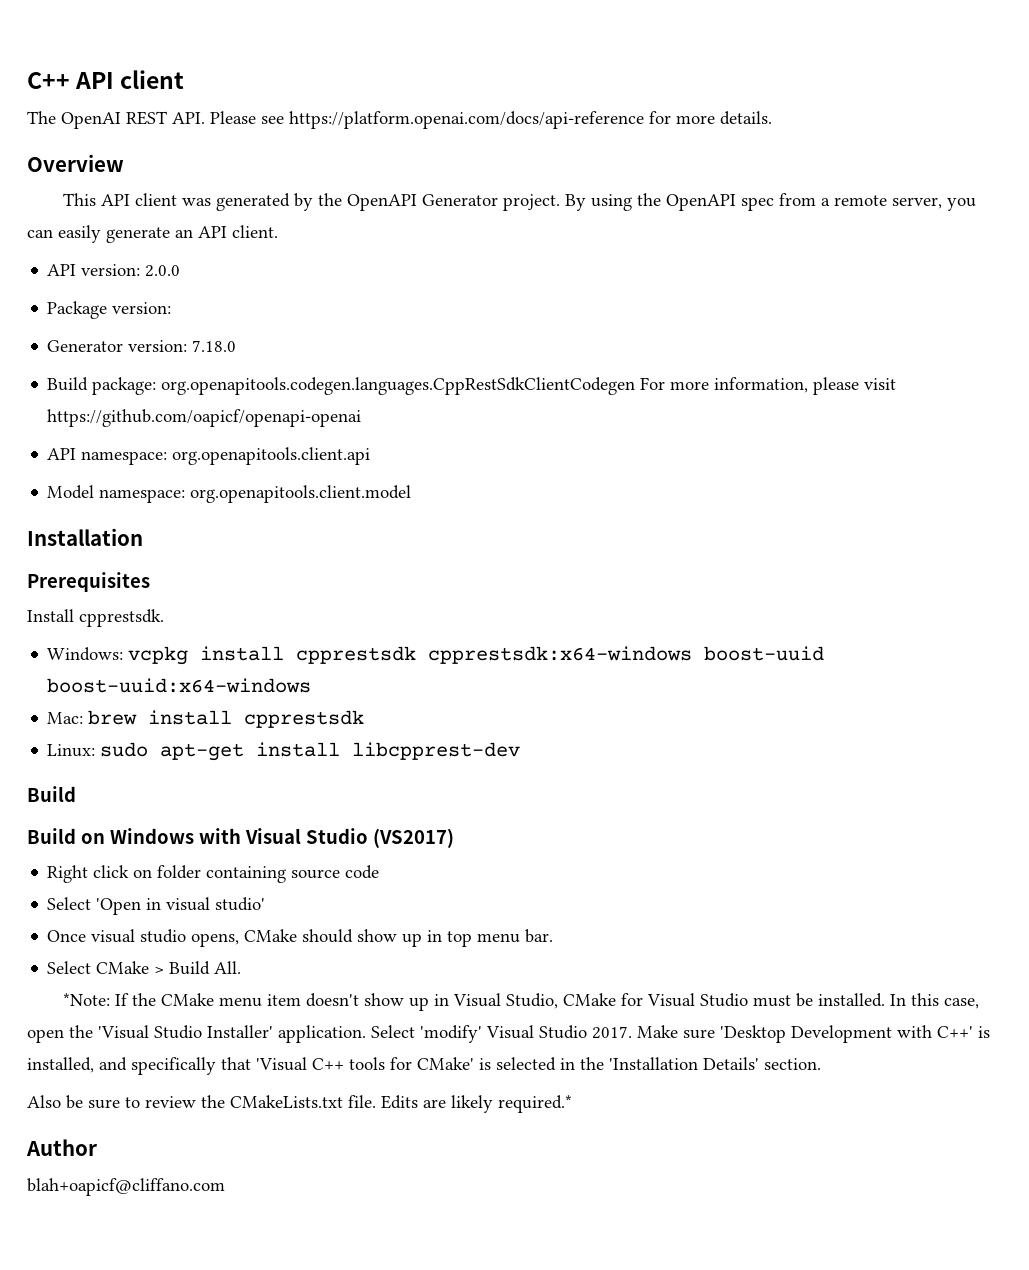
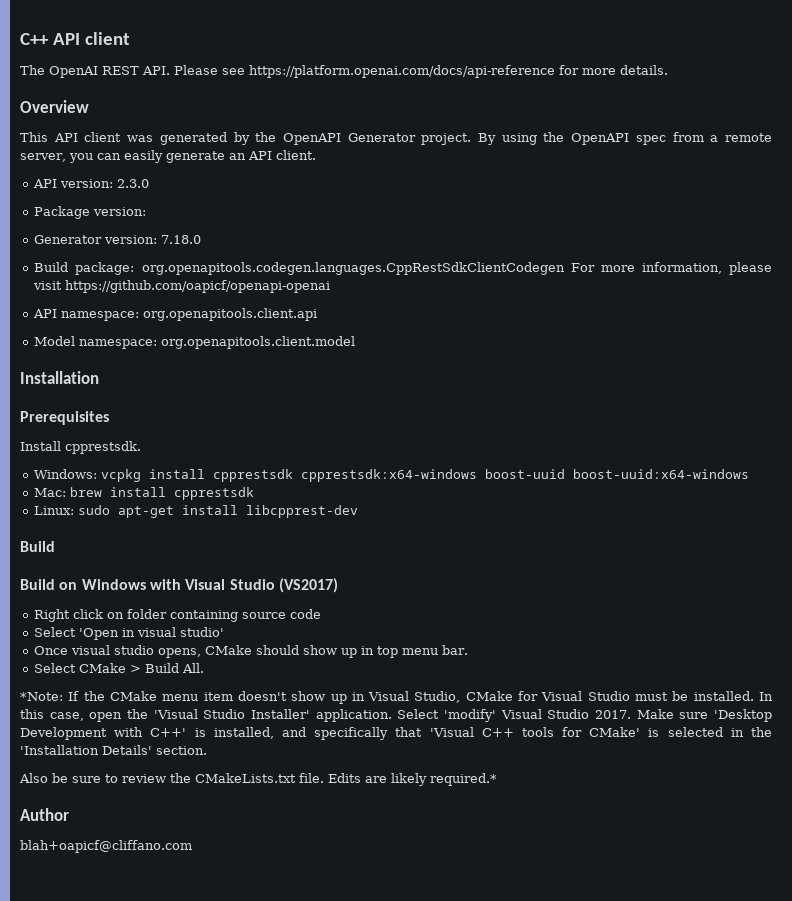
[145,265,181,277] 2.0.0 -> [117,179,150,188] 2.3.0

